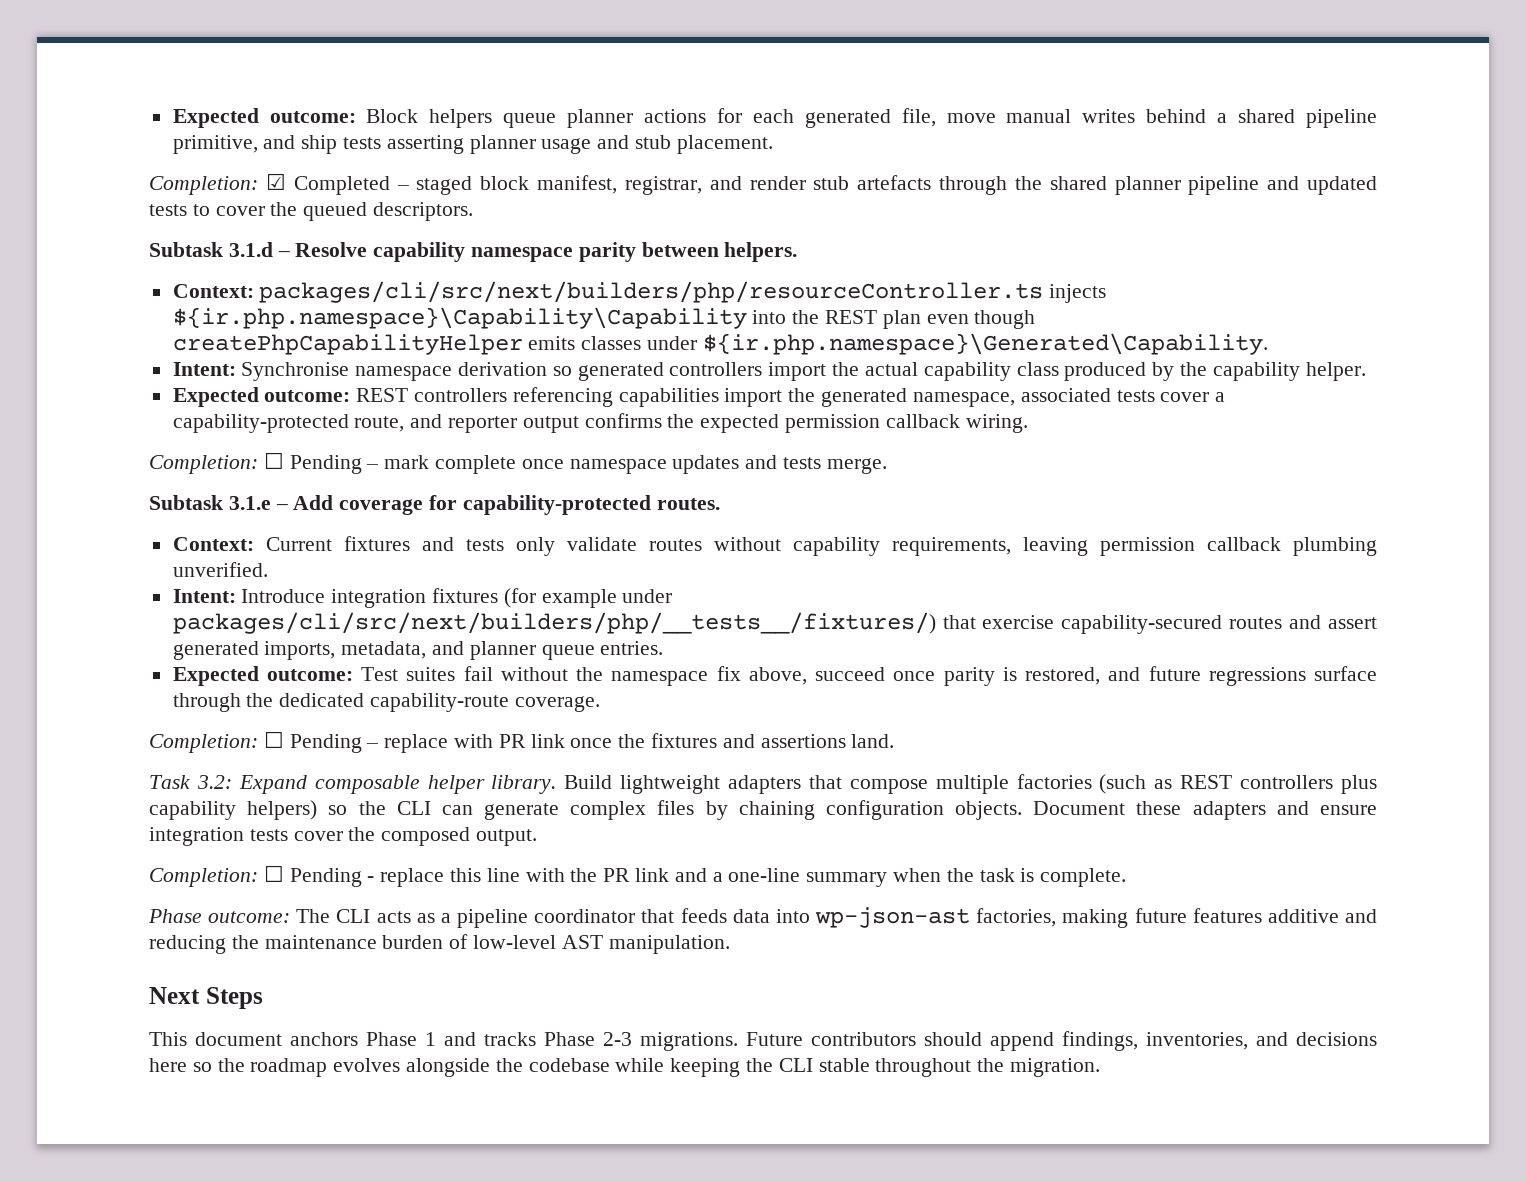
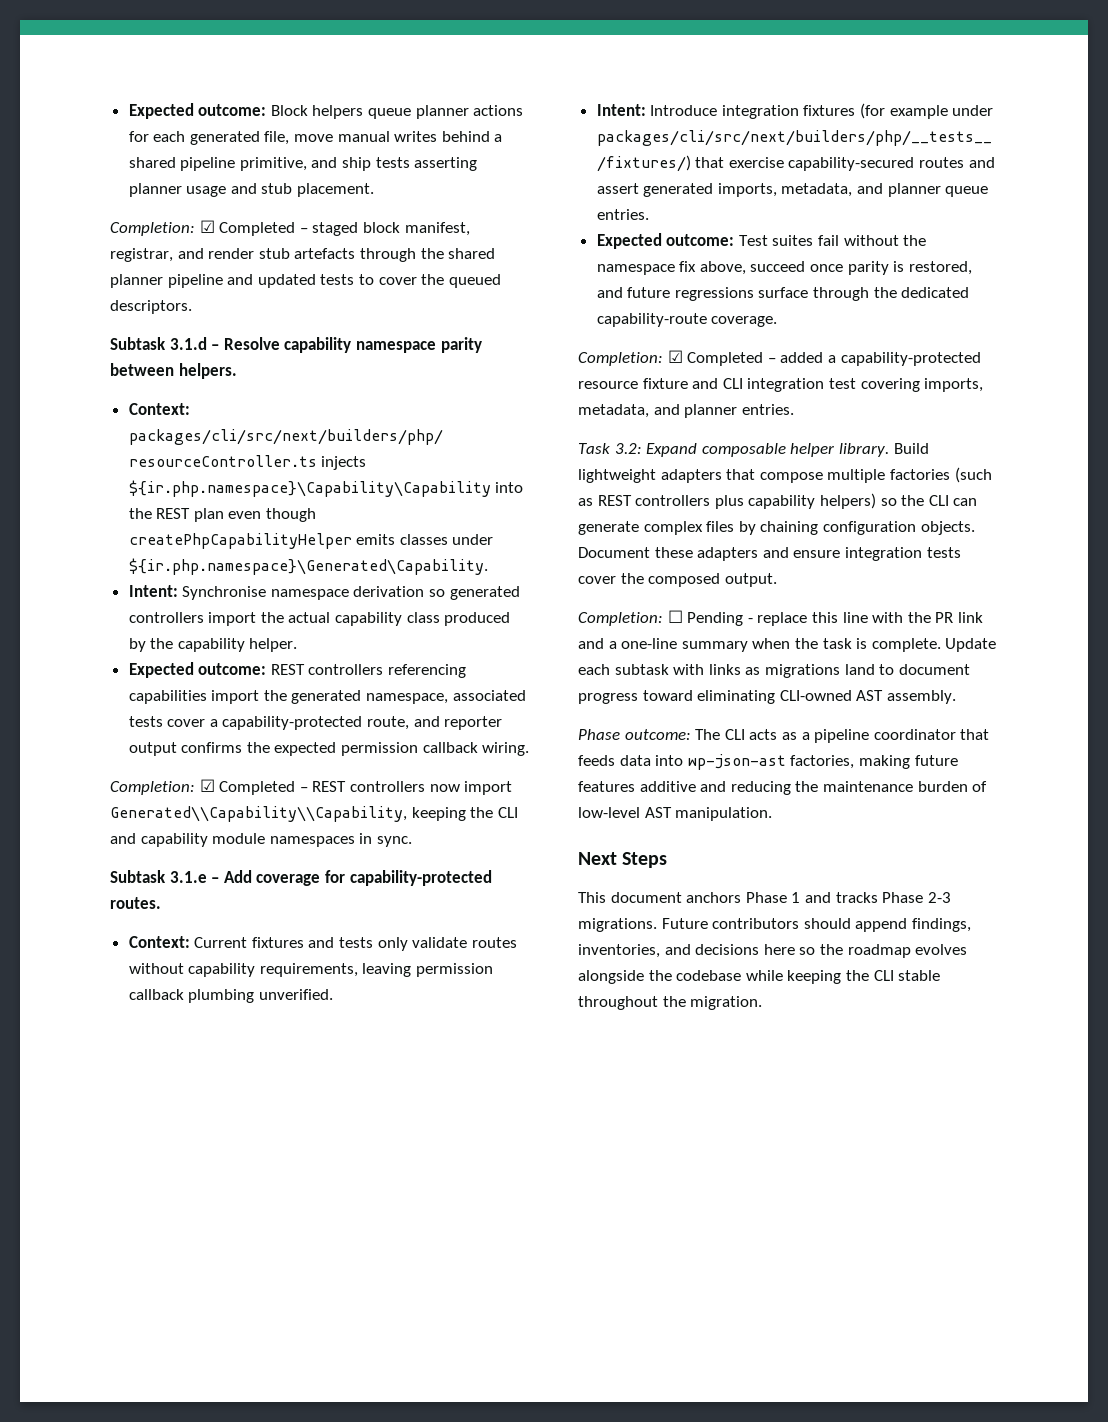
[263,452,887,474] ☐ Pending – mark complete once namespace updates and tests merge. -> [199,779,513,795] [110,806,518,822] [110,833,412,847] ☑ Completed – REST controllers now import Generated\\Capability\\Capability, keeping the CLI and capability module namespaces in sync.
[263,731,895,753] ☐ Pending – replace with PR link once the fixtures and assertions land. -> [667,350,981,366] [578,378,984,392] [578,404,794,418] ☑ Completed – added a capability-protected resource fixture and CLI integration test covering imports, metadata, and planner entries.
(1127, 877) none -> [945,638,997,652] [578,664,970,678] [578,690,956,704] Update each subtask with links as migrations land to document progress toward eliminating CLI-owned AST assembly.

